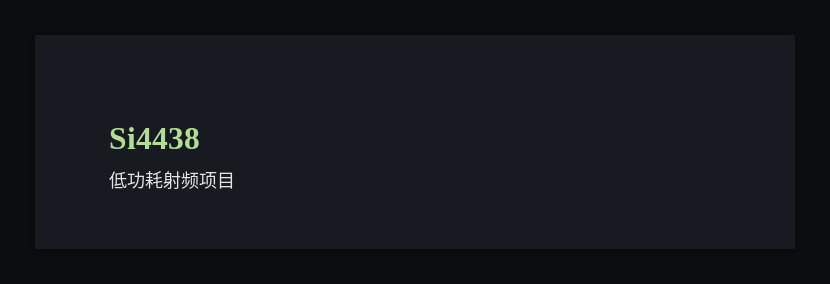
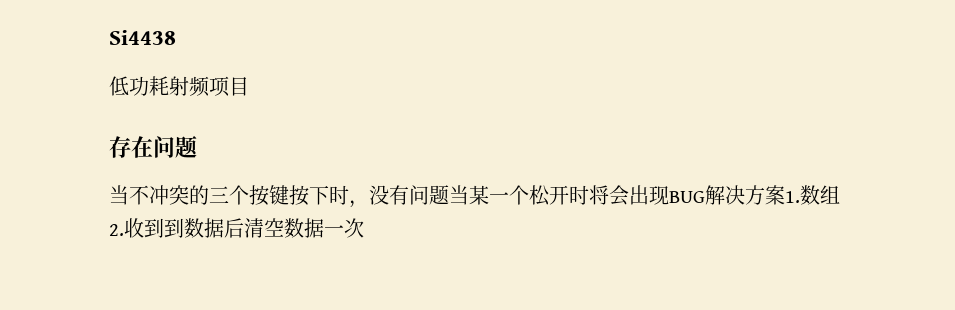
(235, 180) none -> [109,135,197,158] [109,185,840,208] [109,218,364,238] // 存在问题 // 当不冲突的三个按键按下时，没有问题当某一个松开时将会出现BUG解决方案1.数组2.收到到数据后清空数据一次

